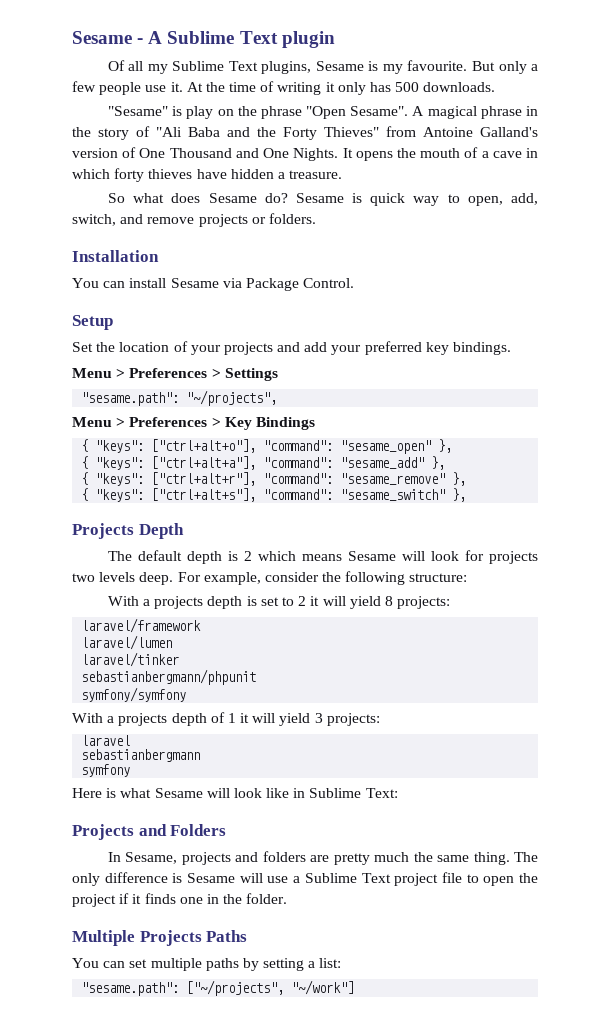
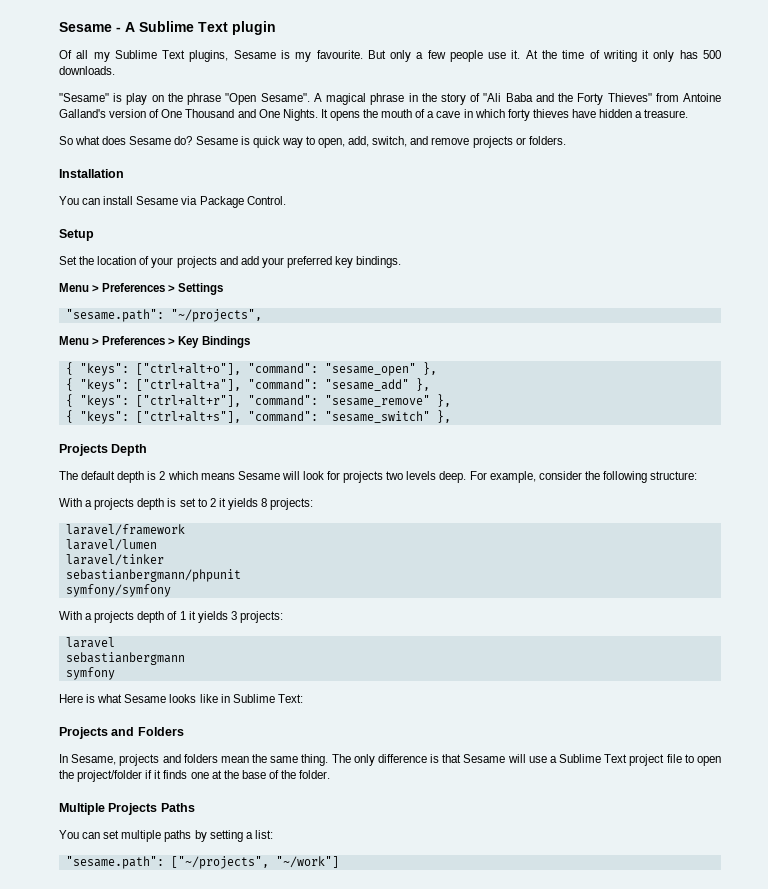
[322,596,381,609] will yield -> [227,498,258,510] yields
[252,713,311,726] will yield -> [197,611,228,623] yields
[206,788,262,798] will look -> [169,694,197,703] looks
[310,852,410,865] are pretty much -> [220,756,249,763] mean
(183, 878) none -> [442,754,462,763] that
[72,894,116,907] project -> [77,770,143,782] project/folder
[206,894,219,904] in -> [211,770,279,779] at the base of

